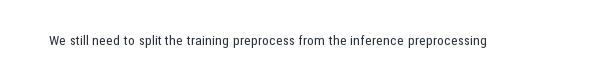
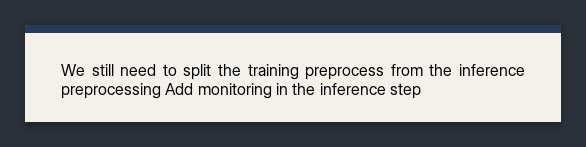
(488, 42) none -> [165,83,421,99] Add monitoring in the inference step

